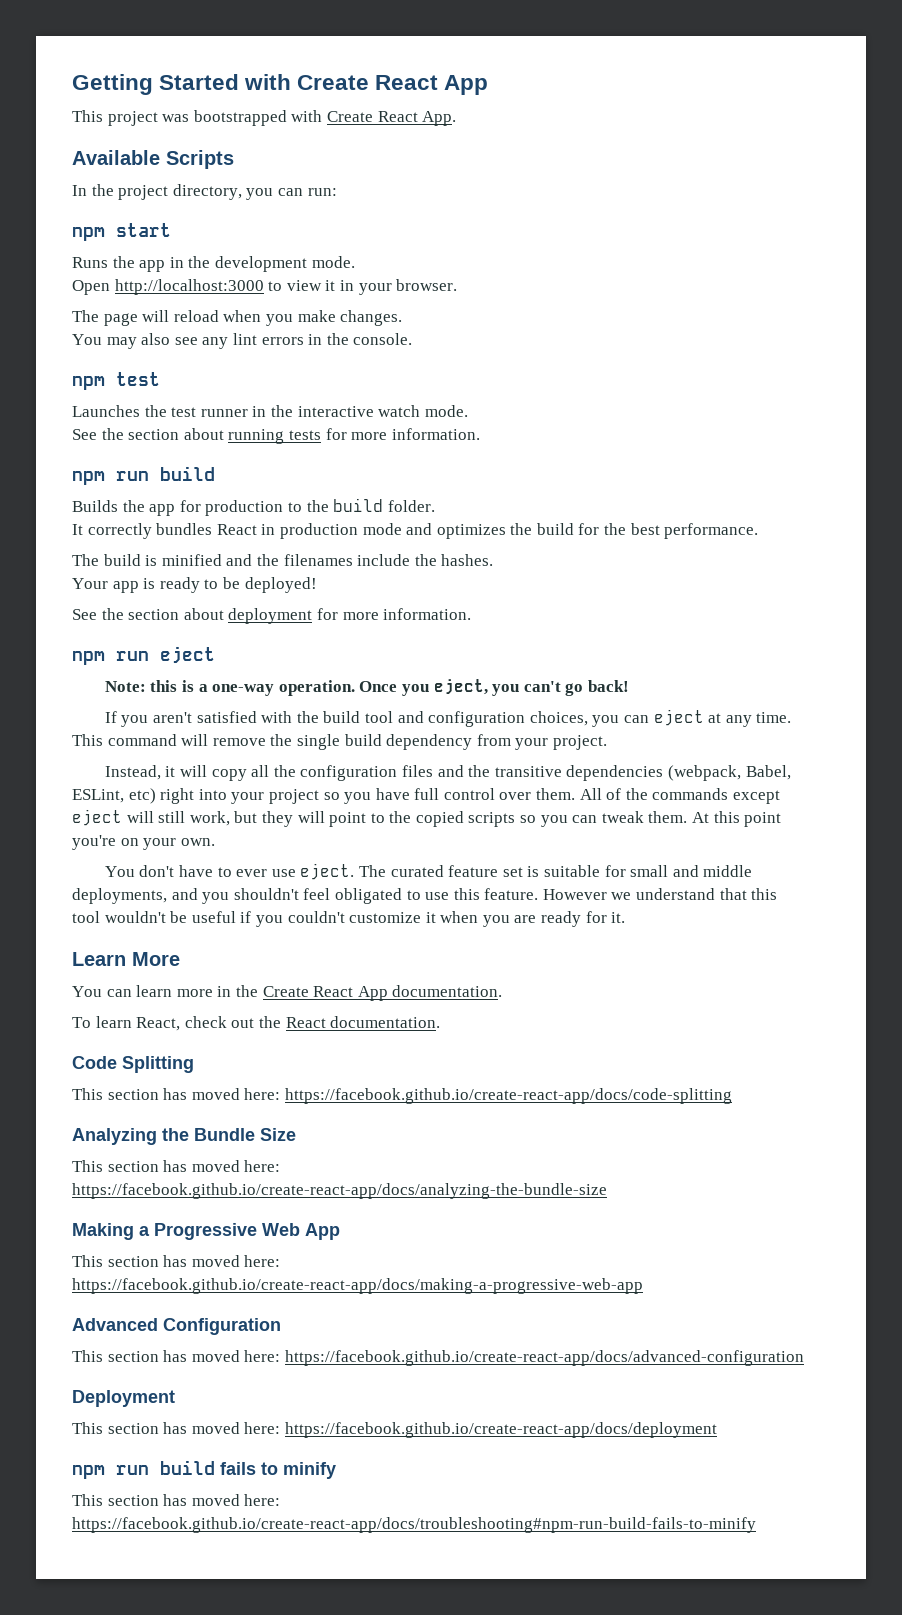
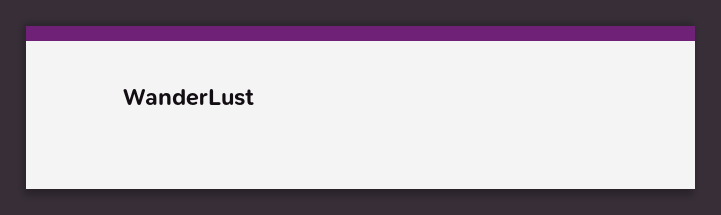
[72,74,489,95] [72,110,457,126] [72,150,234,169] [72,184,337,200] [72,223,171,241] [72,256,355,272] [72,279,458,295] [72,310,403,326] [72,333,413,349] [72,372,160,390] [72,405,468,417] [72,428,480,444] [72,466,215,485] [72,498,435,516] [72,523,759,539] [72,554,494,566] [72,577,317,593] [72,608,472,624] [72,646,215,665] [104,679,629,696] [104,709,792,727] [72,734,607,750] [104,765,791,781] [72,788,781,804] [72,809,782,827] [72,835,215,850] [104,863,753,880] [72,888,778,904] [72,911,626,927] [72,952,180,966] [72,985,503,1001] [72,1016,441,1031] [72,1056,194,1073] [72,1088,732,1104] [72,1128,296,1145] [72,1160,281,1172] [72,1183,607,1199] [72,1223,340,1240] [72,1255,281,1267] [72,1278,643,1294] [72,1318,281,1335] [72,1350,804,1366] [72,1390,175,1407] [72,1422,717,1438] [72,1460,336,1479] [72,1494,281,1506] [72,1517,756,1533] Getting Started with Create React App // This project was bootstrapped with Create React App. // Available Scripts // In the project directory, you can run: // npm start // Runs the app in the development mode. // Open http://localhost:3000 to view it in your browser. // The page will reload when you make changes. // You may also see any lint errors in the console. // npm test // Launches the test runner in the interactive watch mode. // See the section about running tests for more information. // npm run build // Builds the app for production to the build folder. // It correctly bundles React in production mode and optimizes the build for the best performance. // The build is minified and the filenames include the hashes. // Your app is ready to be deployed! // See the section about deployment for more information. // npm run eject // Note: this is a one-way operation. Once you eject, you can't go back! // If you aren't satisfied with the build tool and configuration choices, you can eject at any time. This command will remove the single build dependency from your project. // Instead, it will copy all the configuration files and the transitive dependencies (webpack, Babel, ESLint, etc) right into your project so you have full control over them. All of the commands except eject will still work, but they will point to the copied scripts so you can tweak them. At this point you're on your own. // You don't have to ever use eject. The curated feature set is suitable for small and middle deployments, and you shouldn't feel obligated to use this feature. However we understand that this tool wouldn't be useful if you couldn't customize it when you are ready for it. // Learn More // You can learn more in the Create React App documentation. // To learn React, check out the React documentation. // Code Splitting // This section has moved here: https://facebook.github.io/create-react-app/docs/code-splitting // Analyzing the Bundle Size // This section has moved here: https://facebook.github.io/create-react-app/docs/analyzing-the-bundle-size // Making a Progressive Web App // This section has moved here: https://facebook.github.io/create-react-app/docs/making-a-progressive-web-app // Advanced Configuration // This section has moved here: https://facebook.github.io/create-react-app/docs/advanced-configuration // Deployment // This section has moved here: https://facebook.github.io/create-react-app/docs/deployment // npm run build fails to minify // This section has moved here: https://facebook.github.io/create-react-app/docs/troubleshooting#npm-run-build-fails-to-minify -> [123,88,254,106] WanderLust

